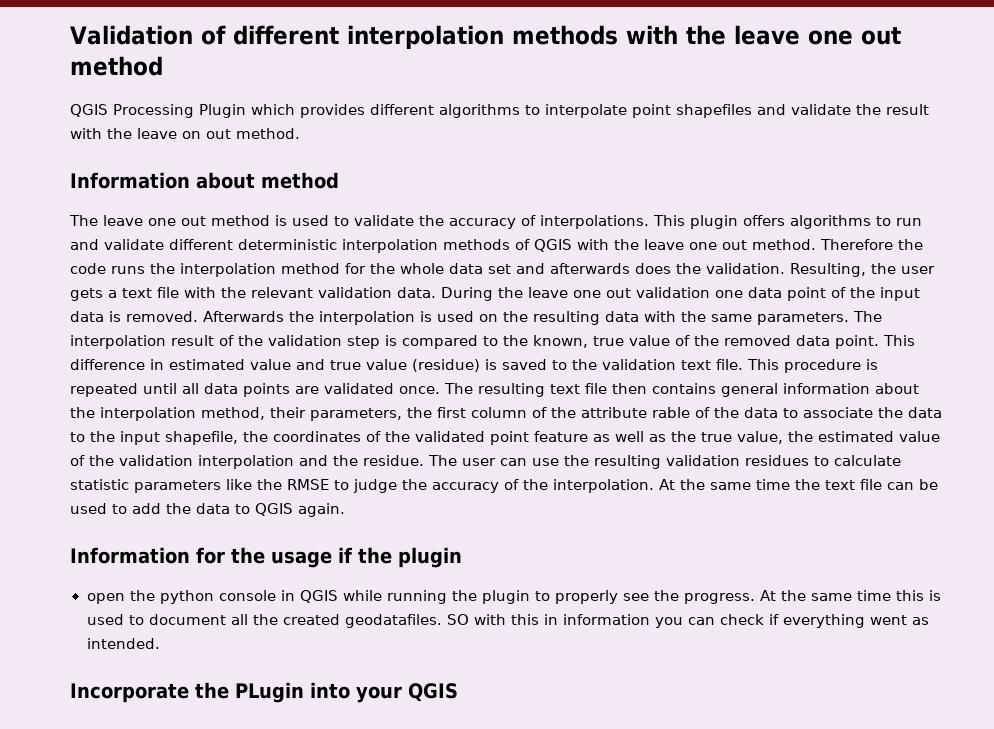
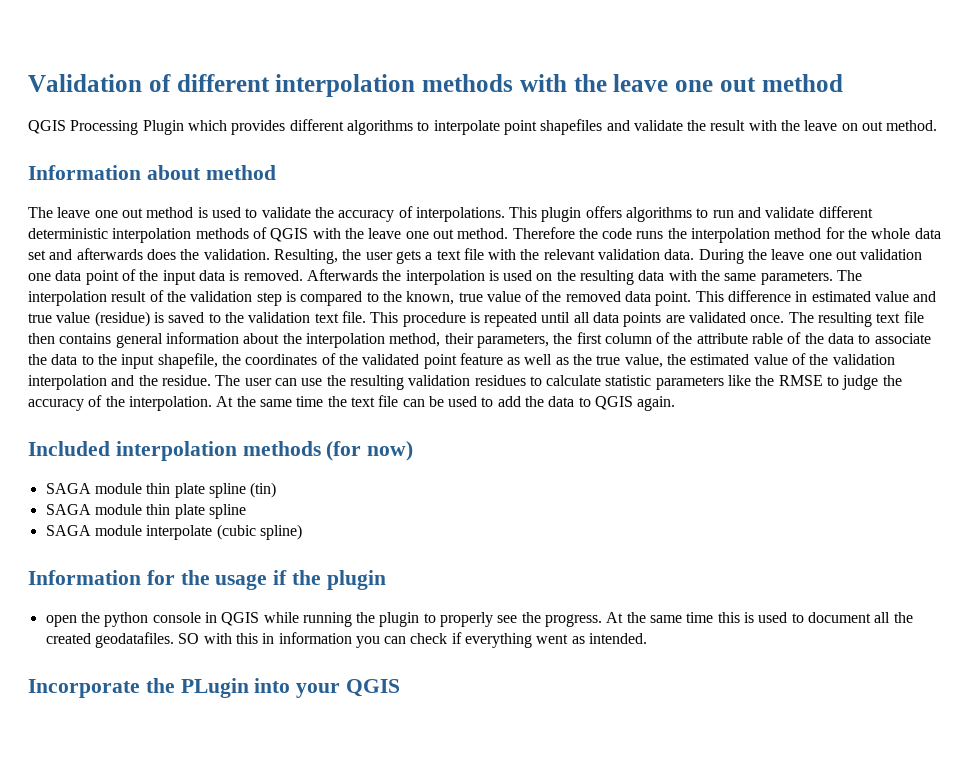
(345, 510) none -> [28,441,414,461] [45,482,277,498] [45,504,246,519] [45,524,302,540] // Included interpolation methods (for now) // SAGA module thin plate spline (tin) // SAGA module thin plate spline // SAGA module interpolate (cubic spline)

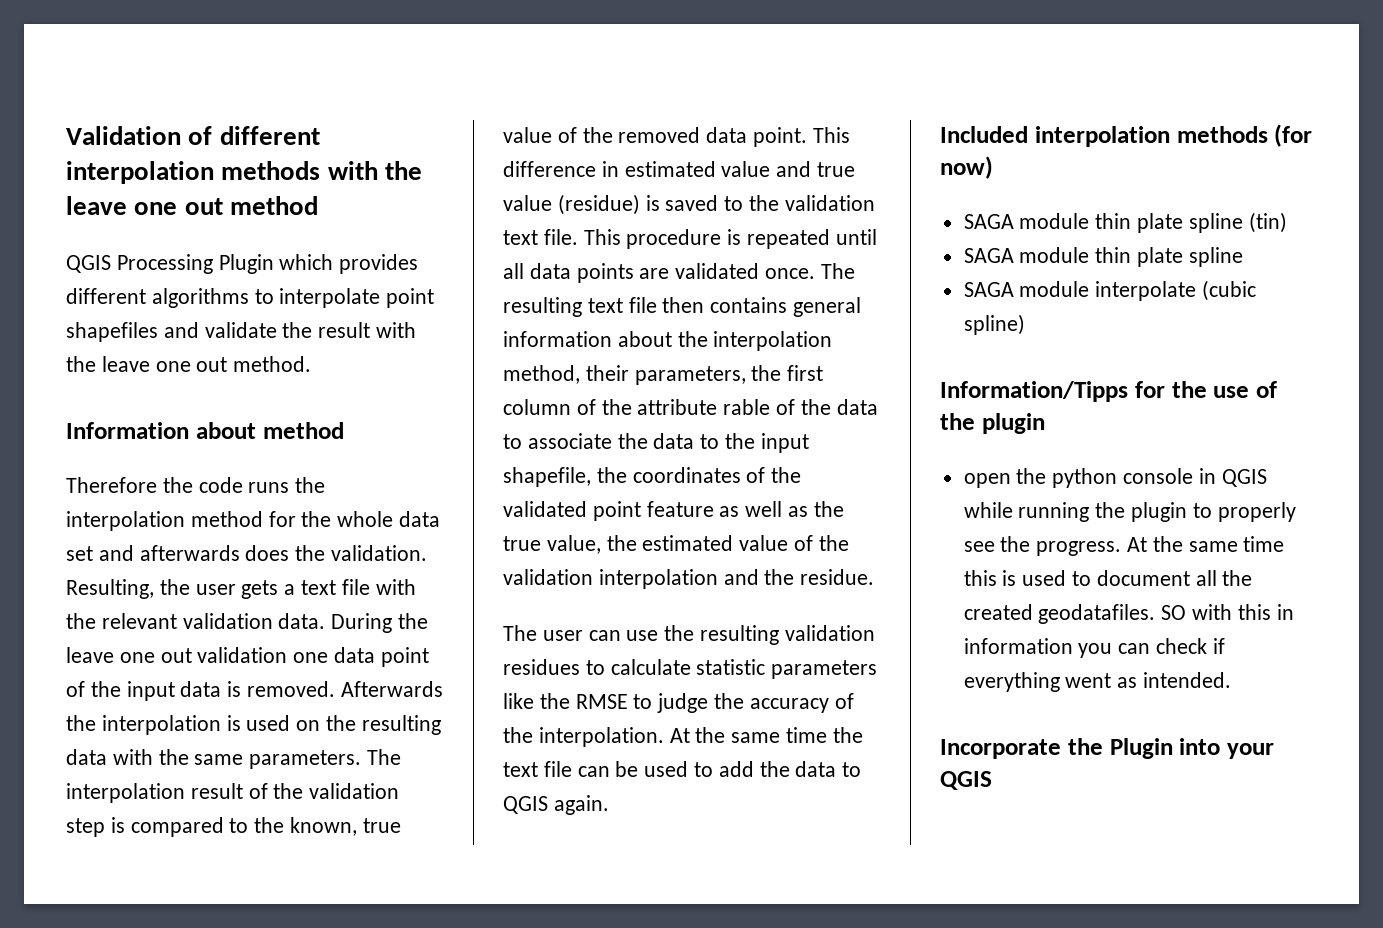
[841,123,858,131] on -> [155,361,191,372] one
[28,206,873,222] [28,227,509,243] The leave one out method is used to validate the accuracy of interpolations. This plugin offers algorithms to run and validate different deterministic interpolation methods of QGIS with the leave one out method. -> (344, 430) none
(211, 380) none -> (875, 577) //
[28,570,288,590] Information for the usage if -> [940,381,1277,402] Information/Tipps for the use of
[180,678,249,698] PLugin -> [1109,738,1173,759] Plugin

